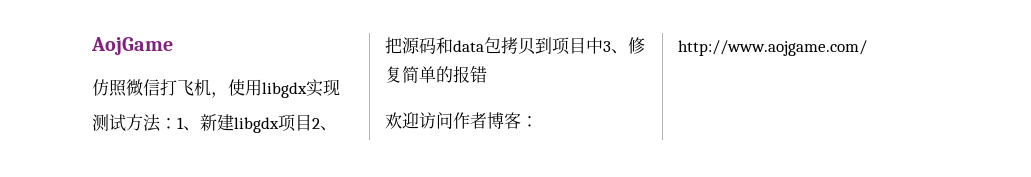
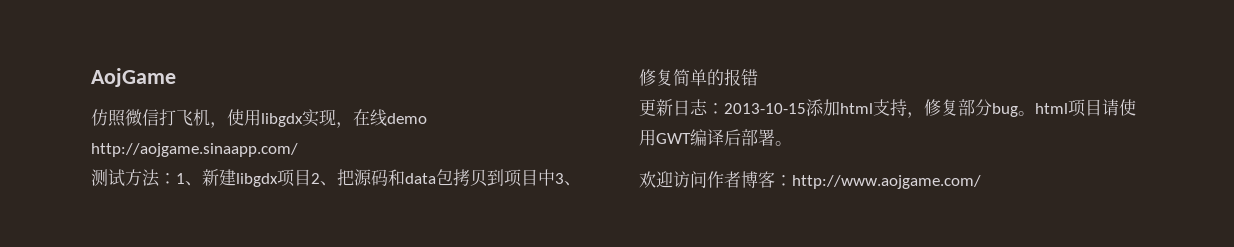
(340, 87) none -> [336,109,427,128] [91,143,298,157] ，在线demo http://aojgame.sinaapp.com/
(487, 74) none -> [639,99,1136,118] [639,129,792,146] // 更新日志：2013-10-15添加html支持，修复部分bug。html项目请使用GWT编译后部署。

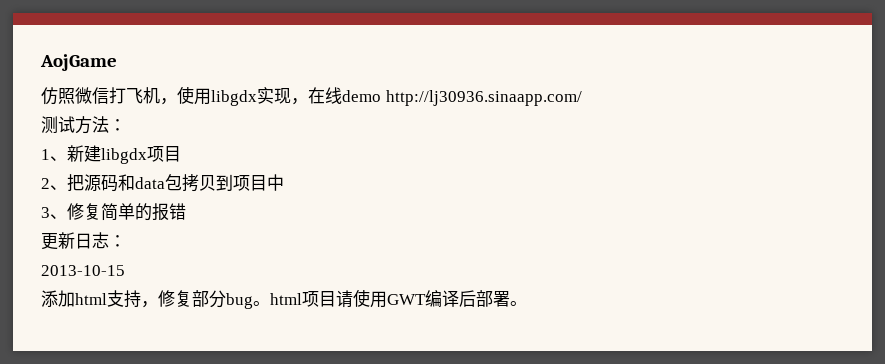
[91,143,298,157] http://aojgame.sinaapp.com/ -> [385,90,582,106] http://lj30936.sinaapp.com/
(176, 178) none -> (126, 125) //
(311, 177) none -> (181, 154) //
(555, 177) none -> (284, 182) //
(724, 108) none -> (126, 241) //
(806, 108) none -> (125, 270) //
[639,171,981,189] // 欢迎访问作者博客：http://www.aojgame.com/ -> (527, 303) none

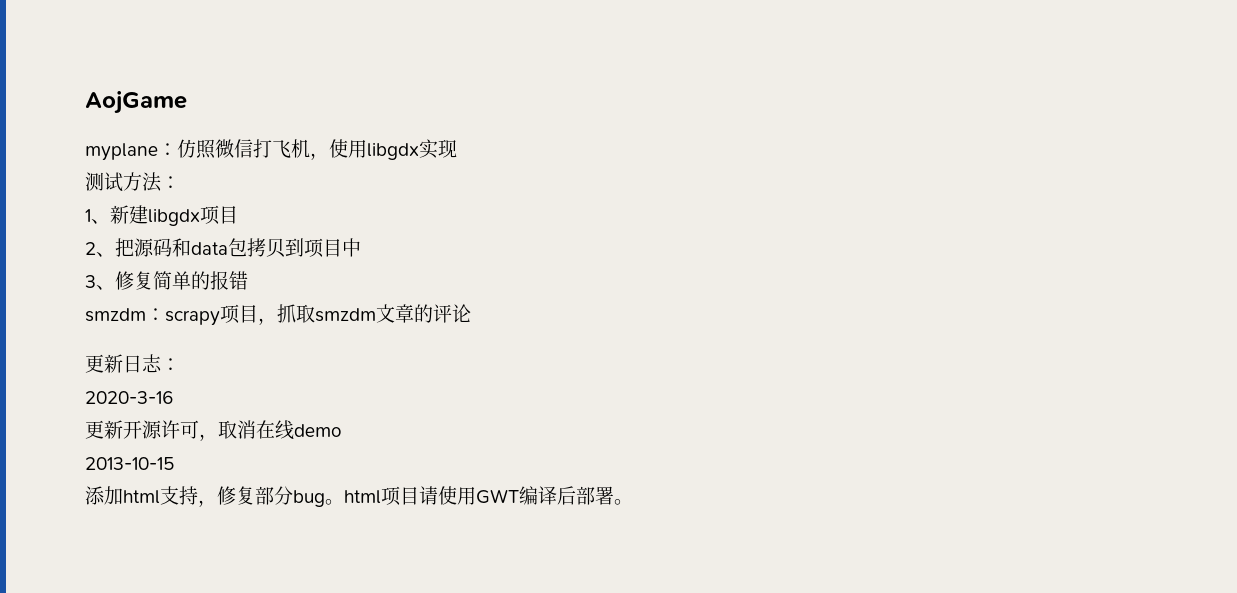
(117, 62) none -> [85,143,177,161] myplane：
[291,87,582,106] ，在线demo http://lj30936.sinaapp.com/ -> (457, 148) none
[41,232,126,250] 更新日志： -> [85,304,471,326] [85,354,180,373] [85,391,173,404] [85,420,342,441] smzdm：scrapy项目，抓取smzdm文章的评论 // 更新日志： // 2020-3-16 // 更新开源许可，取消在线demo

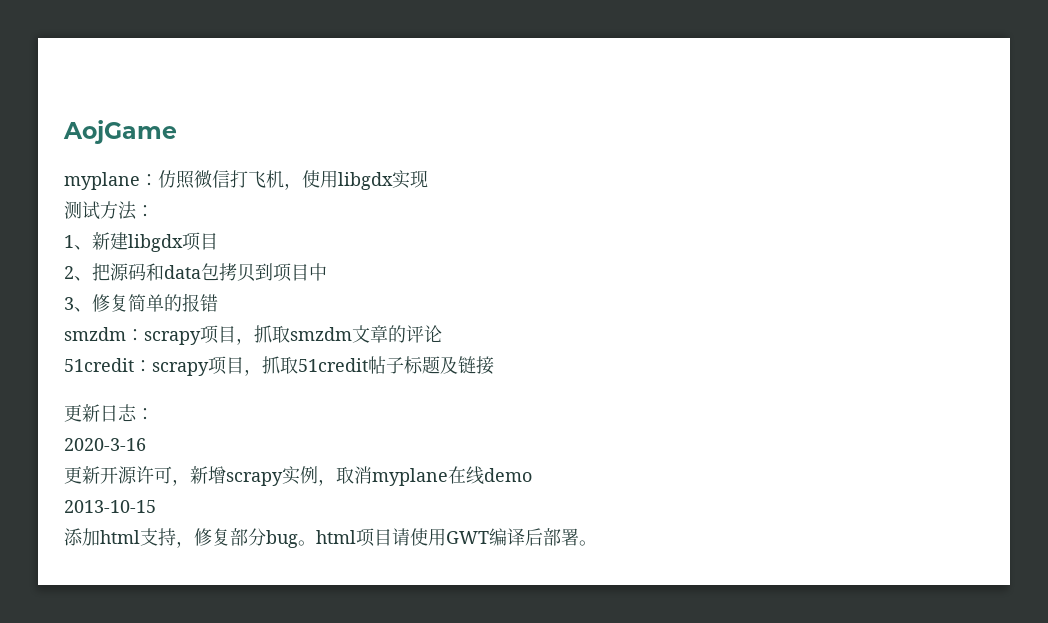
(471, 313) none -> [64,356,494,376] // 51credit：scrapy项目，抓取51credit帖子标题及链接
[218,420,256,439] 取消 -> [190,466,448,486] 新增scrapy实例，取消myplane

